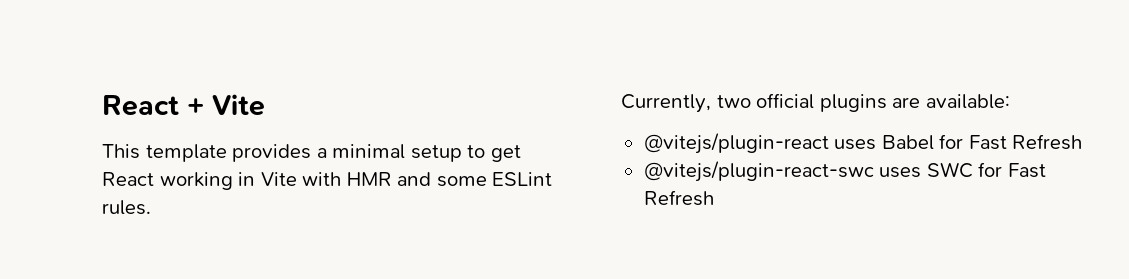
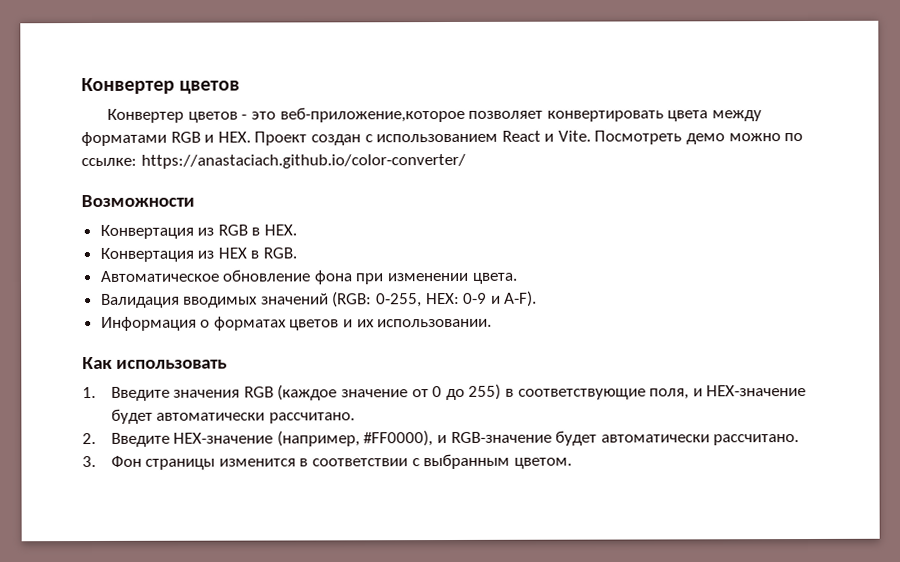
[102,94,265,116] [102,144,521,162] [102,172,553,190] [102,200,151,215] [621,93,1010,113] [643,133,1083,154] [643,161,1046,182] [643,190,714,206] React + Vite // This template provides a minimal setup to get React working in Vite with HMR and some ESLint rules. // Currently, two official plugins are available: // @vitejs/plugin-react uses Babel for Fast Refresh // @vitejs/plugin-react-swc uses SWC for Fast Refresh -> [81,77,241,95] [107,106,762,123] [81,130,804,147] [81,153,466,169] [81,194,195,208] [99,224,298,239] [99,247,298,262] [99,269,518,285] [100,290,538,308] [100,316,493,331] [82,356,227,370] [82,383,807,401] [110,408,355,424] [82,430,800,447] [82,453,572,470] Конвертер цветов // Конвертер цветов - это веб-приложение,которое позволяет конвертировать цвета между форматами RGB и HEX. Проект создан с использованием React и Vite. Посмотреть демо можно по ссылке: https://anastaciach.github.io/color-converter/ // Возможности // Конвертация из RGB в HEX. // Конвертация из HEX в RGB. // Автоматическое обновление фона при изменении цвета. // Валидация вводимых значений (RGB: 0-255, HEX: 0-9 и A-F). // Информация о форматах цветов и их использовании. // Как использовать // 1. Введите значения RGB (каждое значение от 0 до 255) в соответствующие поля, и HEX-значение будет автоматически рассчитано. // 2. Введите HEX-значение (например, #FF0000), и RGB-значение будет автоматически рассчитано. // 3. Фон страницы изменится в соответствии с выбранным цветом.

